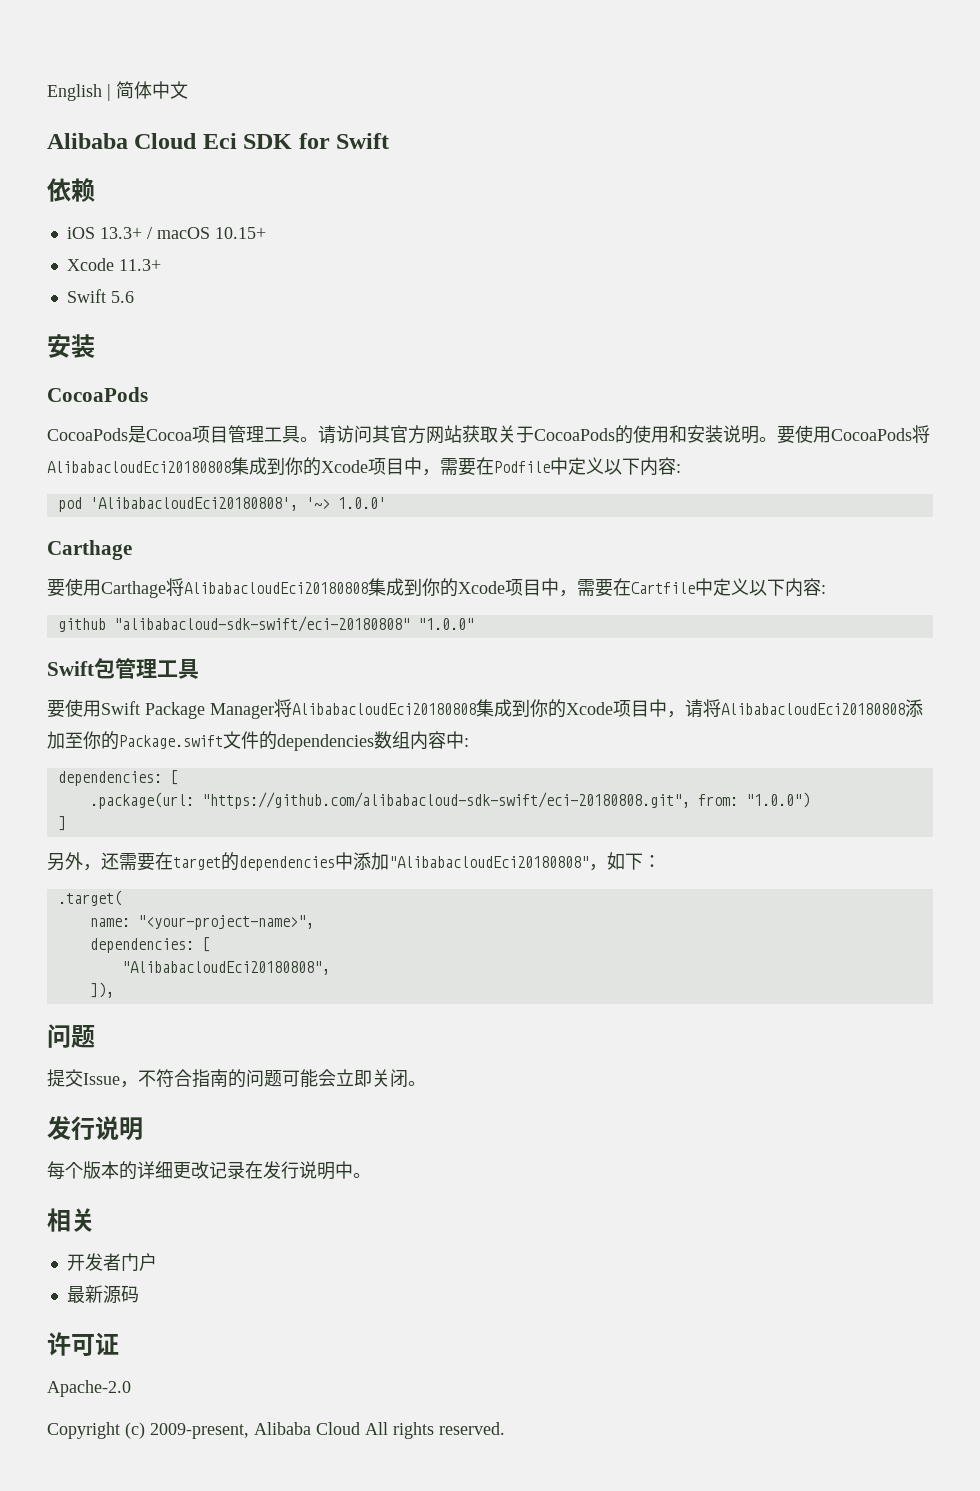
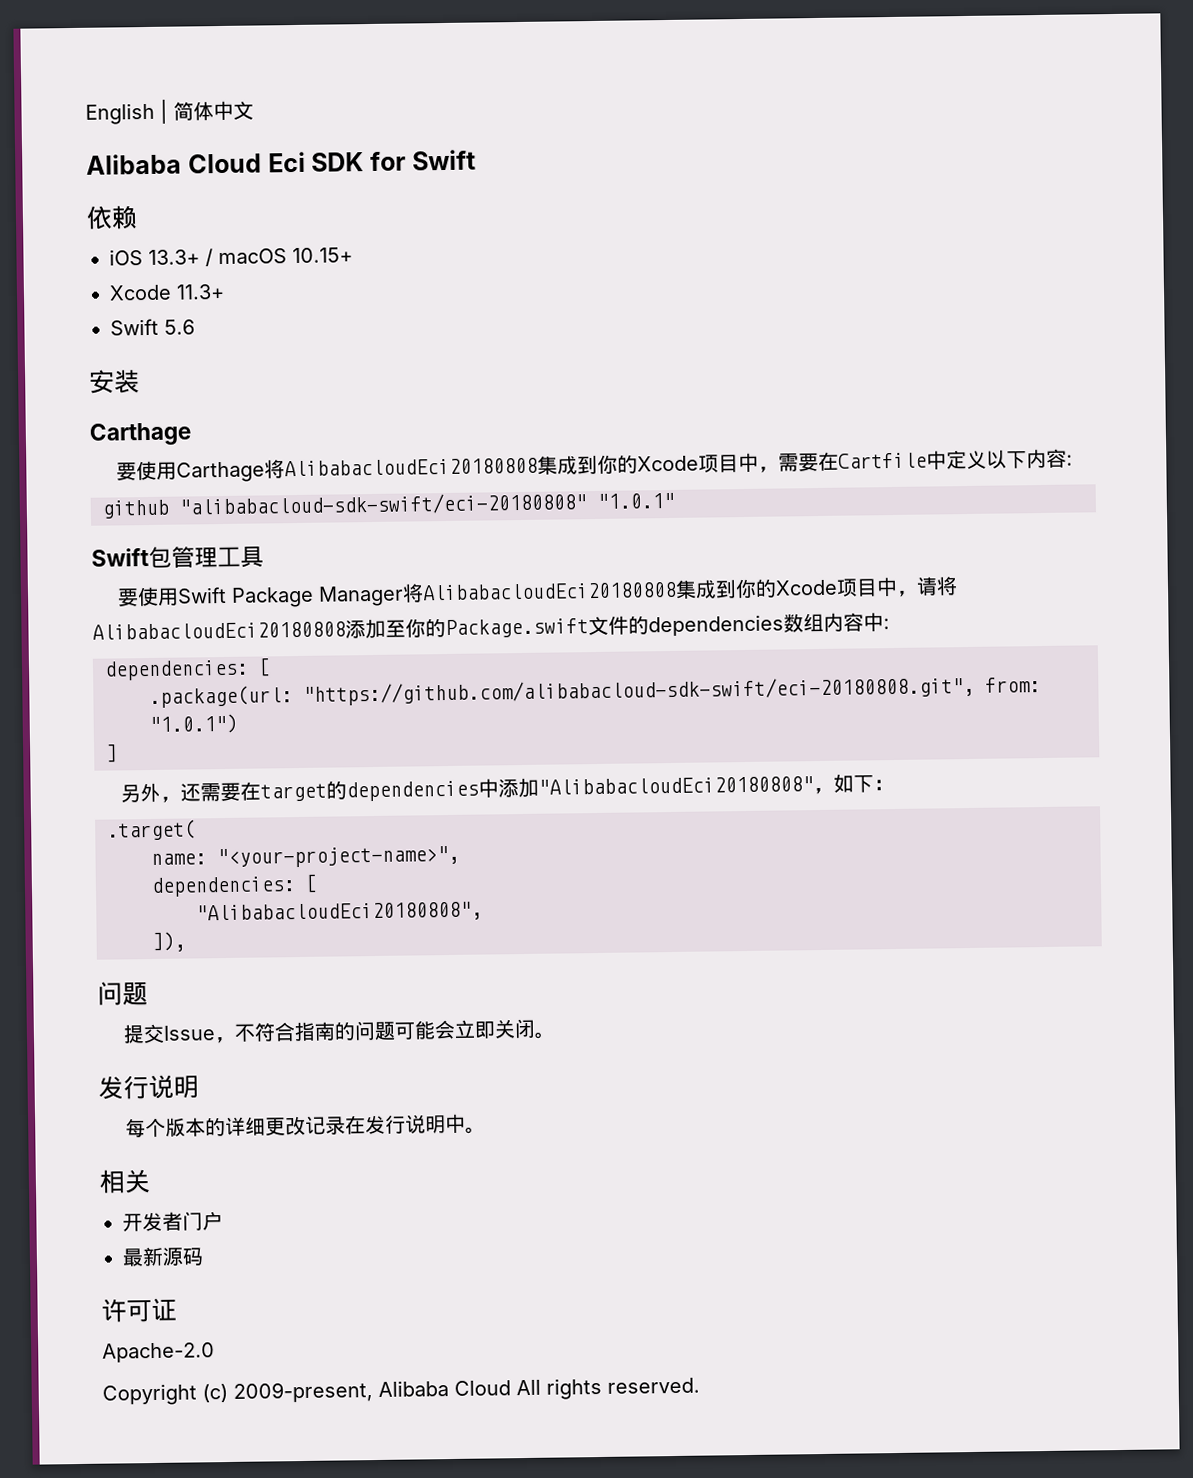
[47,387,148,402] [47,425,930,444] [47,457,681,476] [57,497,386,512] // CocoaPods // CocoaPods是Cocoa项目管理工具。请访问其官方网站获取关于CocoaPods的使用和安装说明。要使用CocoaPods将AlibabacloudEci20180808集成到你的Xcode项目中，需要在Podfile中定义以下内容: // pod 'AlibabacloudEci20180808', '~> 1.0.0' -> (140, 381) none
[417,618,474,630] "1.0.0" -> [597,492,675,509] "1.0.1"
[745,792,810,808] "1.0.0") -> [149,713,238,735] "1.0.1")

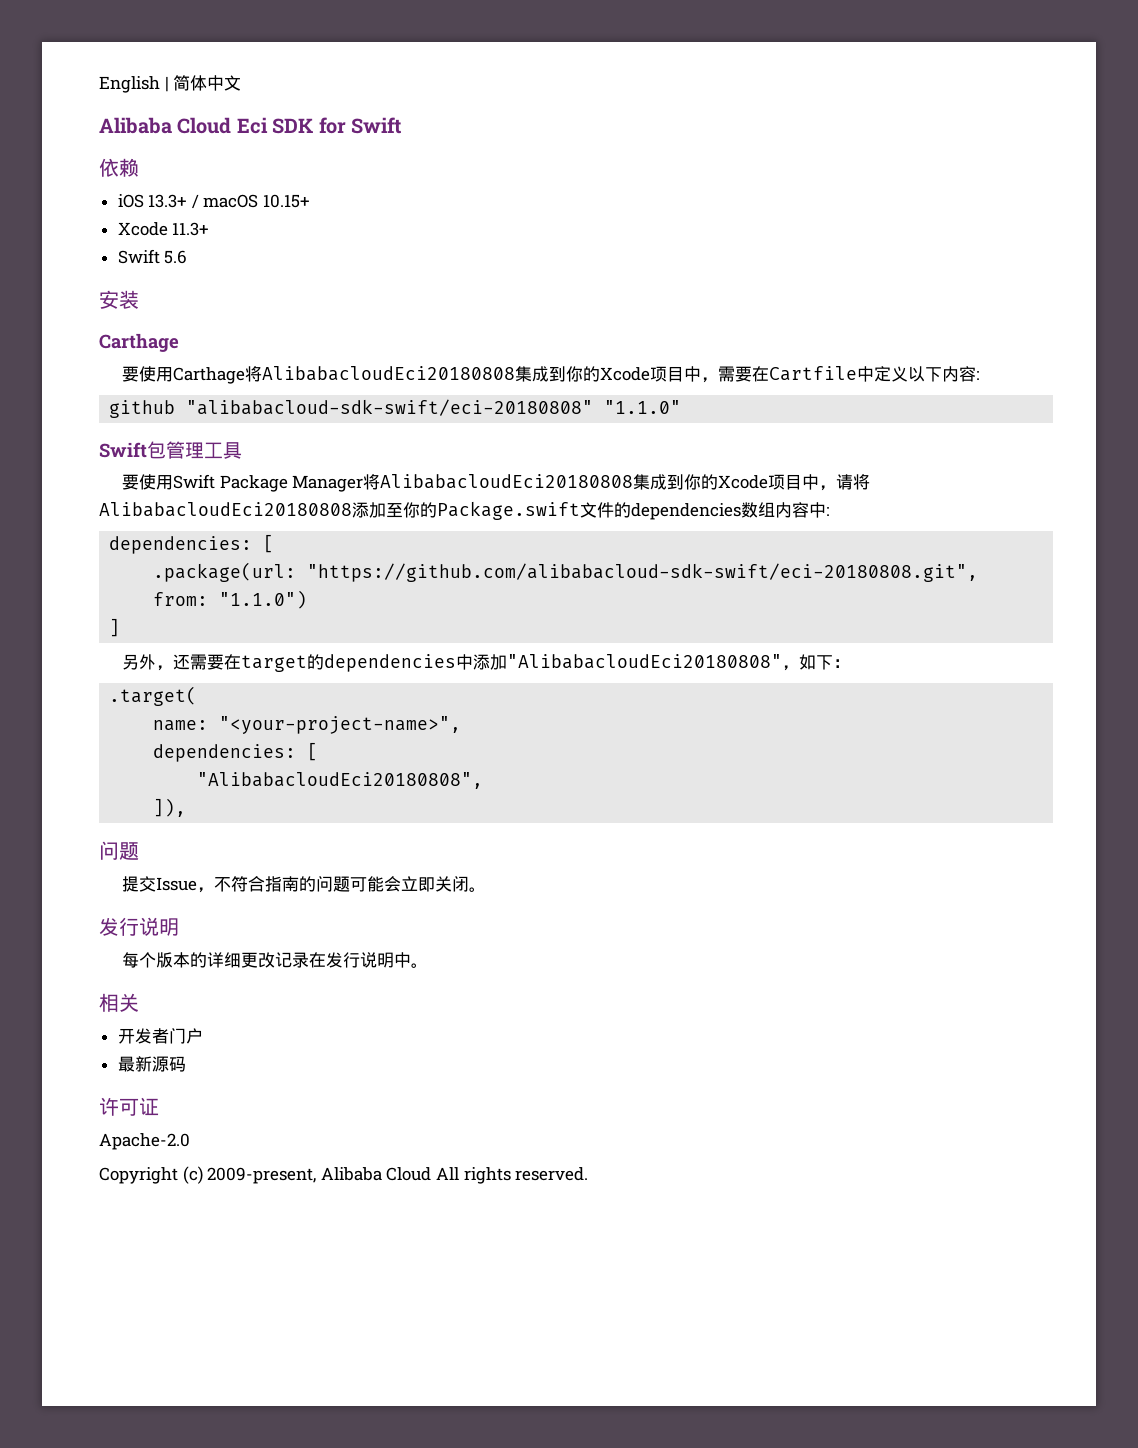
[597,492,675,509] "1.0.1" -> [604,400,682,414] "1.1.0"
[149,713,238,735] "1.0.1") -> [219,590,308,609] "1.1.0")

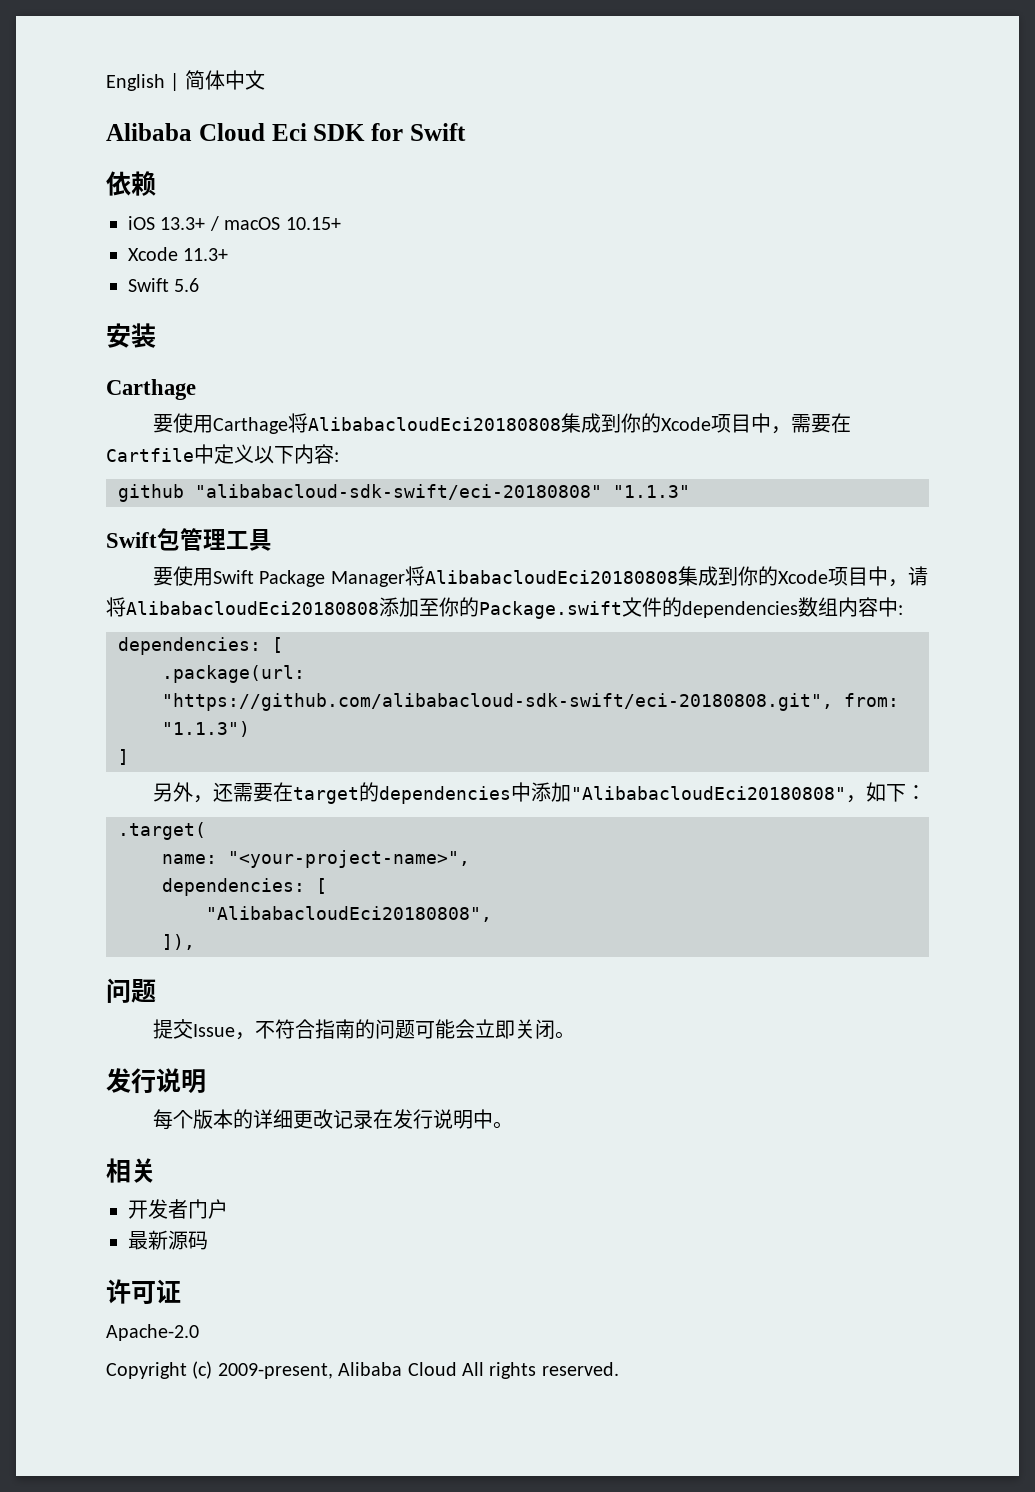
[604,400,682,414] "1.1.0" -> [613,485,690,498] "1.1.3"
[219,590,308,609] "1.1.0") -> [162,721,250,737] "1.1.3")

